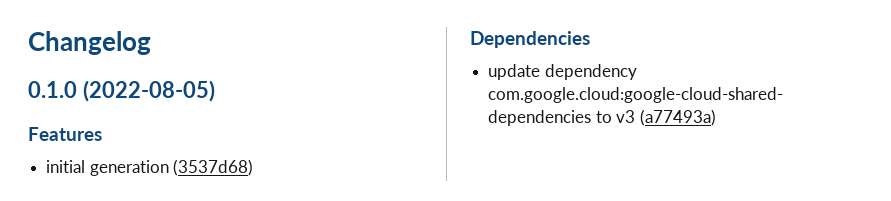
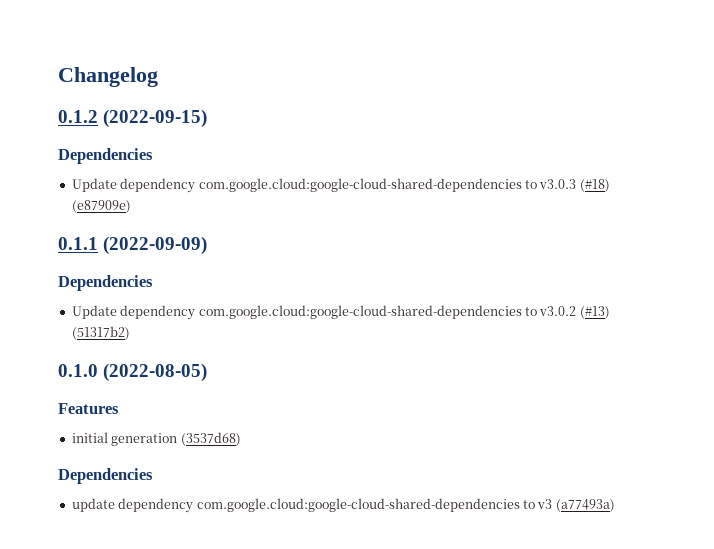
(151, 43) none -> [58,109,208,128] [58,148,153,164] [71,178,610,193] [71,200,131,213] [58,236,208,255] [58,275,153,291] [71,305,610,320] [71,326,130,340] // 0.1.2 (2022-09-15) // Dependencies // Update dependency com.google.cloud:google-cloud-shared-dependencies to v3.0.3 (#18) (e87909e) // 0.1.1 (2022-09-09) // Dependencies // Update dependency com.google.cloud:google-cloud-shared-dependencies to v3.0.2 (#13) (51317b2)

